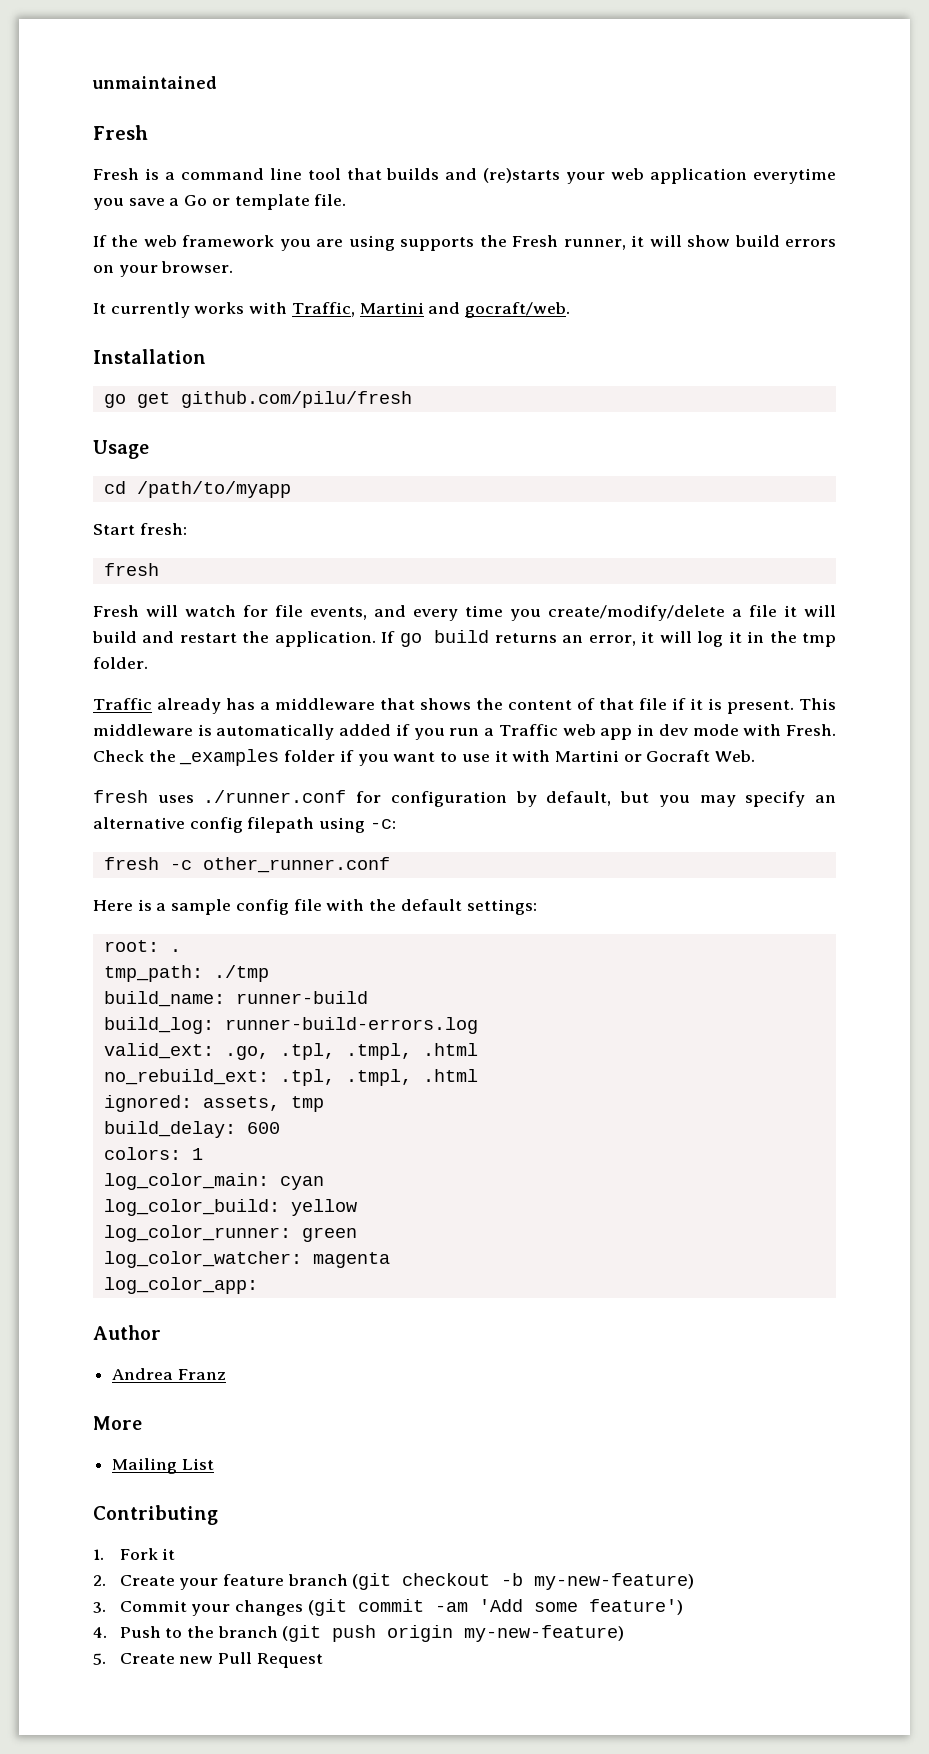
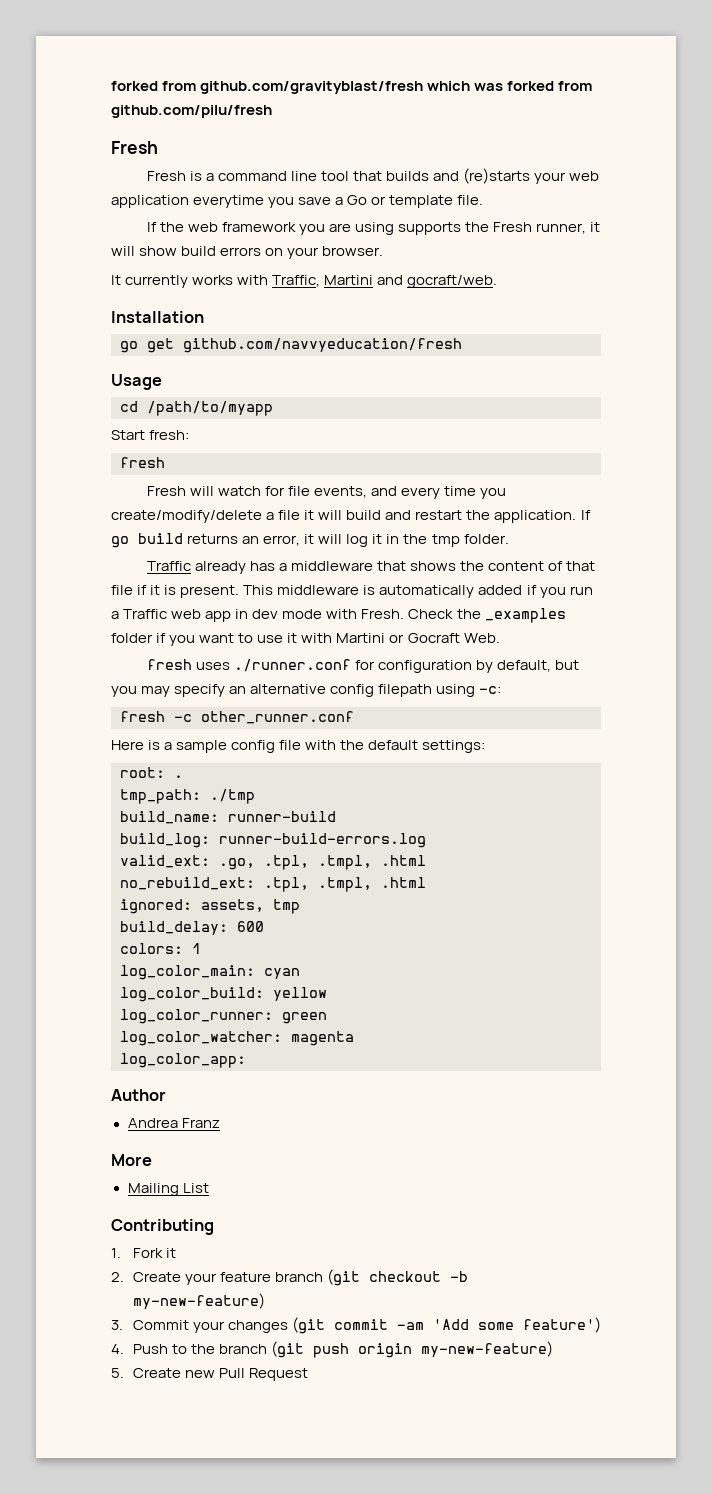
[92,76,217,89] unmaintained -> [111,81,593,94] [111,105,272,118] forked from github.com/gravityblast/fresh which was forked from github.com/pilu/fresh
[180,391,412,408] github.com/pilu/fresh -> [183,338,462,353] github.com/navvyeducation/fresh

